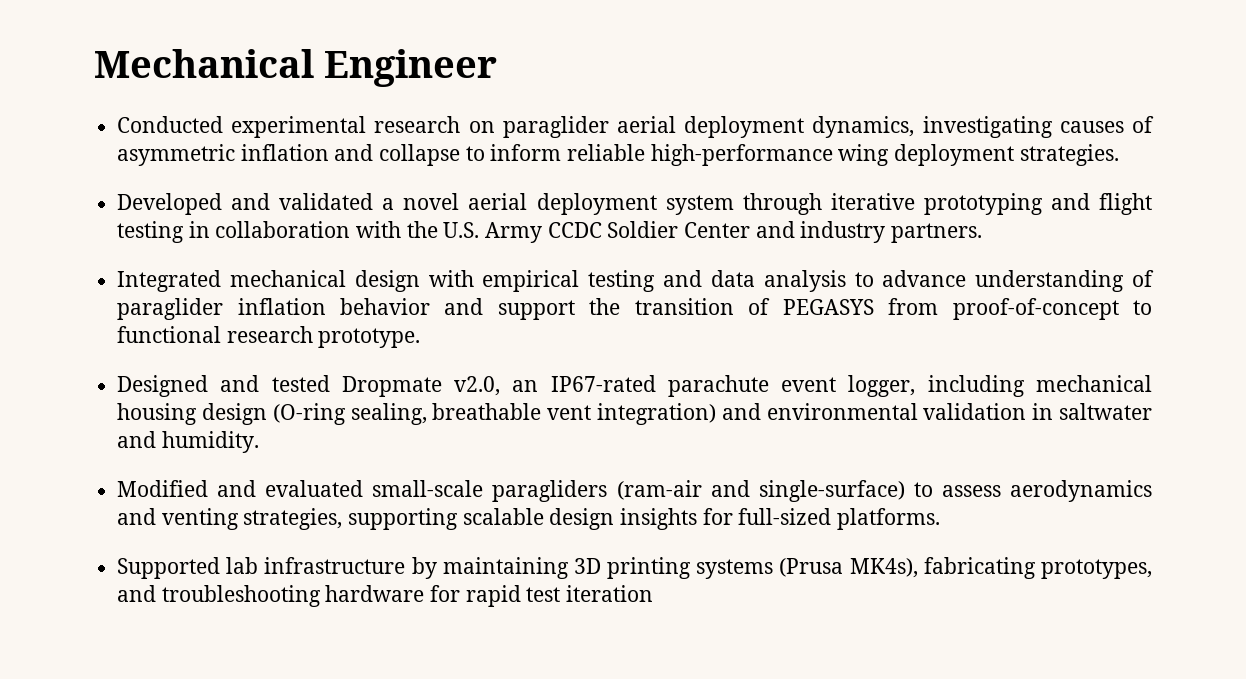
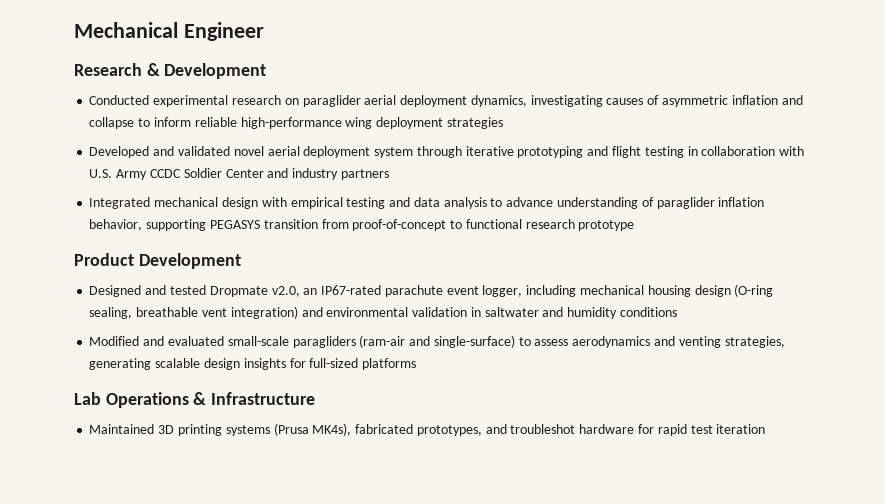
(498, 68) none -> [74,63,267,79] // Research & Development
[1019,144,1119,166] strategies. -> [446,117,503,129] strategies
[382,198,395,210] a -> (230, 151) none
[406,221,438,238] the -> (805, 151) none
[891,223,983,243] partners. -> [340,169,389,180] partners
[339,298,874,320] behavior and support the transition of PEGASYS -> [89,219,318,231] behavior, supporting PEGASYS transition
[318,328,421,348] prototype. -> [578,220,635,231] [74,253,241,269] prototype // Product Development
[161,431,259,453] humidity. -> [567,307,677,319] humidity conditions
[348,508,459,530] supporting -> [89,358,152,370] generating
[837,508,941,530] [117,557,569,579] platforms. // Supported lab infrastructure by maintaining -> [362,358,417,370] [74,392,316,408] [89,424,155,434] platforms // Lab Operations & Infrastructure // Maintained
[923,557,1036,579] fabricating -> [355,424,414,434] fabricated
[161,585,321,607] troubleshooting -> [510,424,576,434] troubleshot

